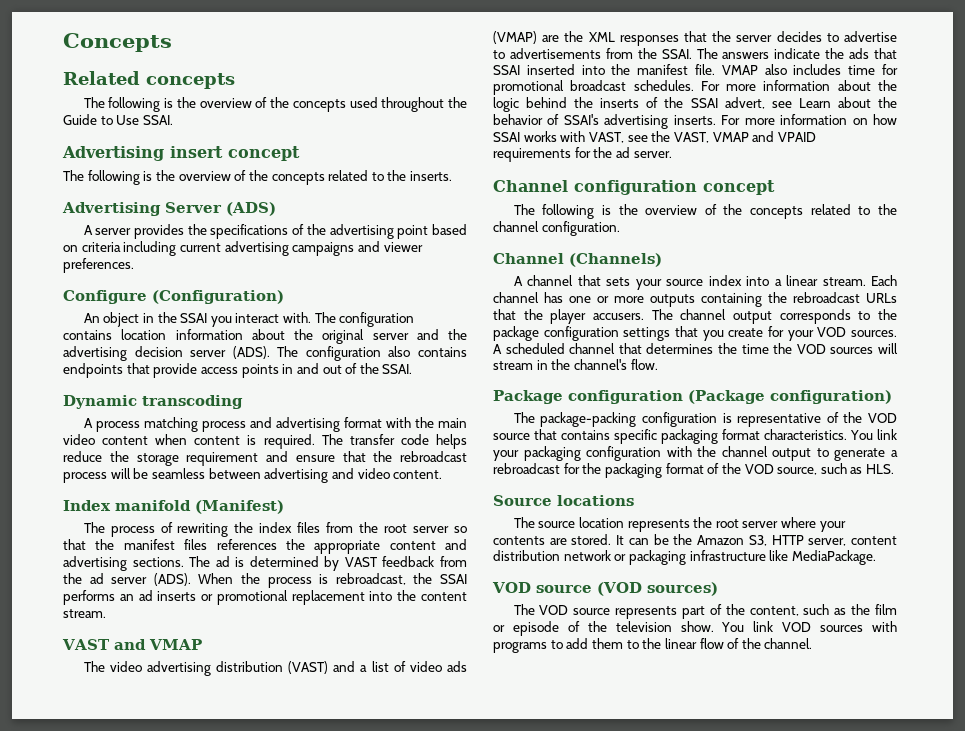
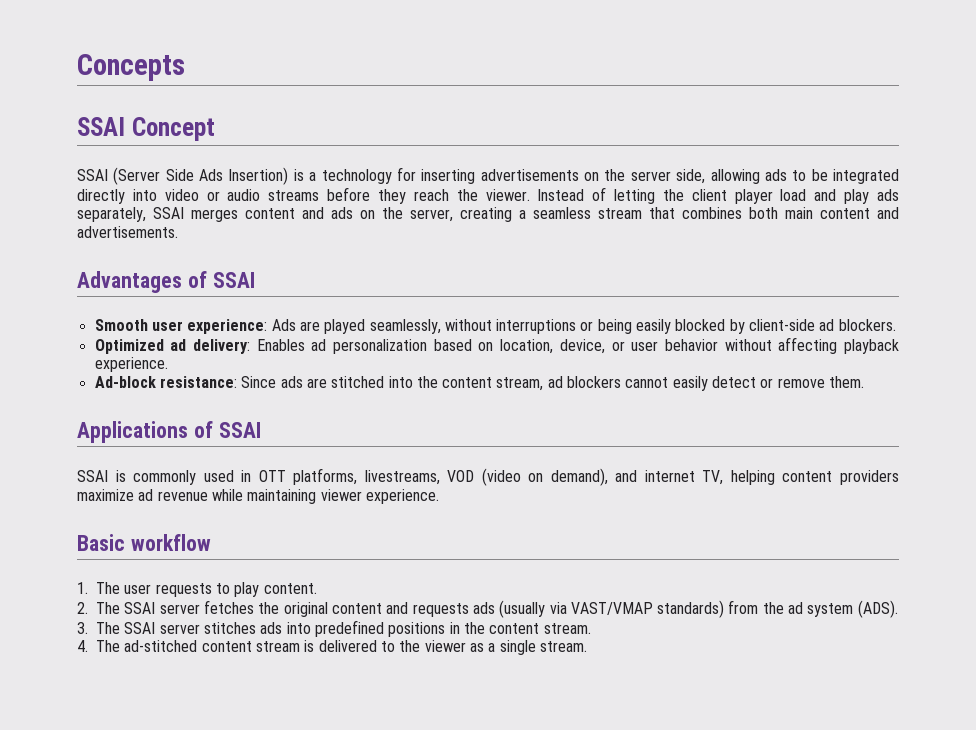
[63,71,235,89] [83,97,467,112] [63,114,173,125] [62,146,300,161] [63,170,453,185] [62,202,276,216] [83,224,467,239] [63,241,423,256] [63,258,134,273] [63,290,284,304] [83,312,415,327] [63,329,467,344] [63,346,467,361] [63,363,413,378] [63,395,243,409] [83,417,468,432] [63,434,467,449] [63,451,467,466] [63,468,443,483] [63,500,284,514] [83,522,467,537] [63,539,467,554] [63,556,467,571] [63,573,468,588] [63,590,467,605] [63,609,106,618] [62,639,202,650] [83,661,468,676] [493,31,897,46] [493,48,897,59] [493,64,899,75] [493,80,897,95] [493,97,897,112] [493,114,897,129] [493,131,816,143] [493,147,672,162] [493,180,775,195] [513,204,897,219] [493,221,620,236] [493,253,662,267] [513,275,897,290] [493,292,897,307] [493,309,897,324] [493,326,897,341] [493,343,898,354] [493,359,658,370] [493,390,892,404] [513,412,897,427] [493,429,897,444] [493,446,898,461] [493,463,895,478] [493,495,634,506] [513,517,846,532] [493,534,897,546] [493,550,876,565] [492,582,718,596] [513,604,898,619] [493,621,897,636] [493,638,813,653] Related concepts // The following is the overview of the concepts used throughout the Guide to Use SSAI. // Advertising insert concept // The following is the overview of the concepts related to the inserts. // Advertising Server (ADS) // A server provides the specifications of the advertising point based on criteria including current advertising campaigns and viewer preferences. // Configure (Configuration) // An object in the SSAI you interact with. The configuration contains location information about the original server and the advertising decision server (ADS). The configuration also contains endpoints that provide access points in and out of the SSAI. // Dynamic transcoding // A process matching process and advertising format with the main video content when content is required. The transfer code helps reduce the storage requirement and ensure that the rebroadcast process will be seamless between advertising and video content. // Index manifold (Manifest) // The process of rewriting the index files from the root server so that the manifest files references the appropriate content and advertising sections. The ad is determined by VAST feedback from the ad server (ADS). When the process is rebroadcast, the SSAI performs an ad inserts or promotional replacement into the content stream. // VAST and VMAP // The video advertising distribution (VAST) and a list of video ads (VMAP) are the XML responses that the server decides to advertise to advertisements from the SSAI. The answers indicate the ads that SSAI inserted into the manifest file. VMAP also includes time for promotional broadcast schedules. For more information about the logic behind the inserts of the SSAI advert, see Learn about the behavior of SSAI's advertising inserts. For more information on how SSAI works with VAST, see the VAST, VMAP and VPAID requirements for the ad server. // Channel configuration concept // The following is the overview of the concepts related to the channel configuration. // Channel (Channels) // A channel that sets your source index into a linear stream. Each channel has one or more outputs containing the rebroadcast URLs that the player accusers. The channel output corresponds to the package configuration settings that you create for your VOD sources. A scheduled channel that determines the time the VOD sources will stream in the channel's flow. // Package configuration (Package configuration) // The package-packing configuration is representative of the VOD source that contains specific packaging format characteristics. You link your packaging configuration with the channel output to generate a rebroadcast for the packaging format of the VOD source, such as HLS. // Source locations // The source location represents the root server where your contents are stored. It can be the Amazon S3, HTTP server, content distribution network or packaging infrastructure like MediaPackage. // VOD source (VOD sources) // The VOD source represents part of the content, such as the film or episode of the television show. You link VOD sources with programs to add them to the linear flow of the channel. -> [77,117,215,141] [77,167,899,185] [77,187,900,204] [77,207,899,222] [77,226,178,238] [77,271,255,293] [94,319,896,334] [94,337,900,354] [94,357,168,372] [94,376,865,391] [77,421,261,443] [77,468,899,486] [77,489,439,504] [77,534,211,551] [77,582,317,597] [77,600,898,618] [77,620,591,637] [77,640,587,655] SSAI Concept // SSAI (Server Side Ads Insertion) is a technology for inserting advertisements on the server side, allowing ads to be integrated directly into video or audio streams before they reach the viewer. Instead of letting the client player load and play ads separately, SSAI merges content and ads on the server, creating a seamless stream that combines both main content and advertisements. // Advantages of SSAI // Smooth user experience: Ads are played seamlessly, without interruptions or being easily blocked by client-side ad blockers. // Optimized ad delivery: Enables ad personalization based on location, device, or user behavior without affecting playback experience. // Ad-block resistance: Since ads are stitched into the content stream, ad blockers cannot easily detect or remove them. // Applications of SSAI // SSAI is commonly used in OTT platforms, livestreams, VOD (video on demand), and internet TV, helping content providers maximize ad revenue while maintaining viewer experience. // Basic workflow // 1. The user requests to play content. // 2. The SSAI server fetches the original content and requests ads (usually via VAST/VMAP standards) from the ad system (ADS). // 3. The SSAI server stitches ads into predefined positions in the content stream. // 4. The ad-stitched content stream is delivered to the viewer as a single stream.

